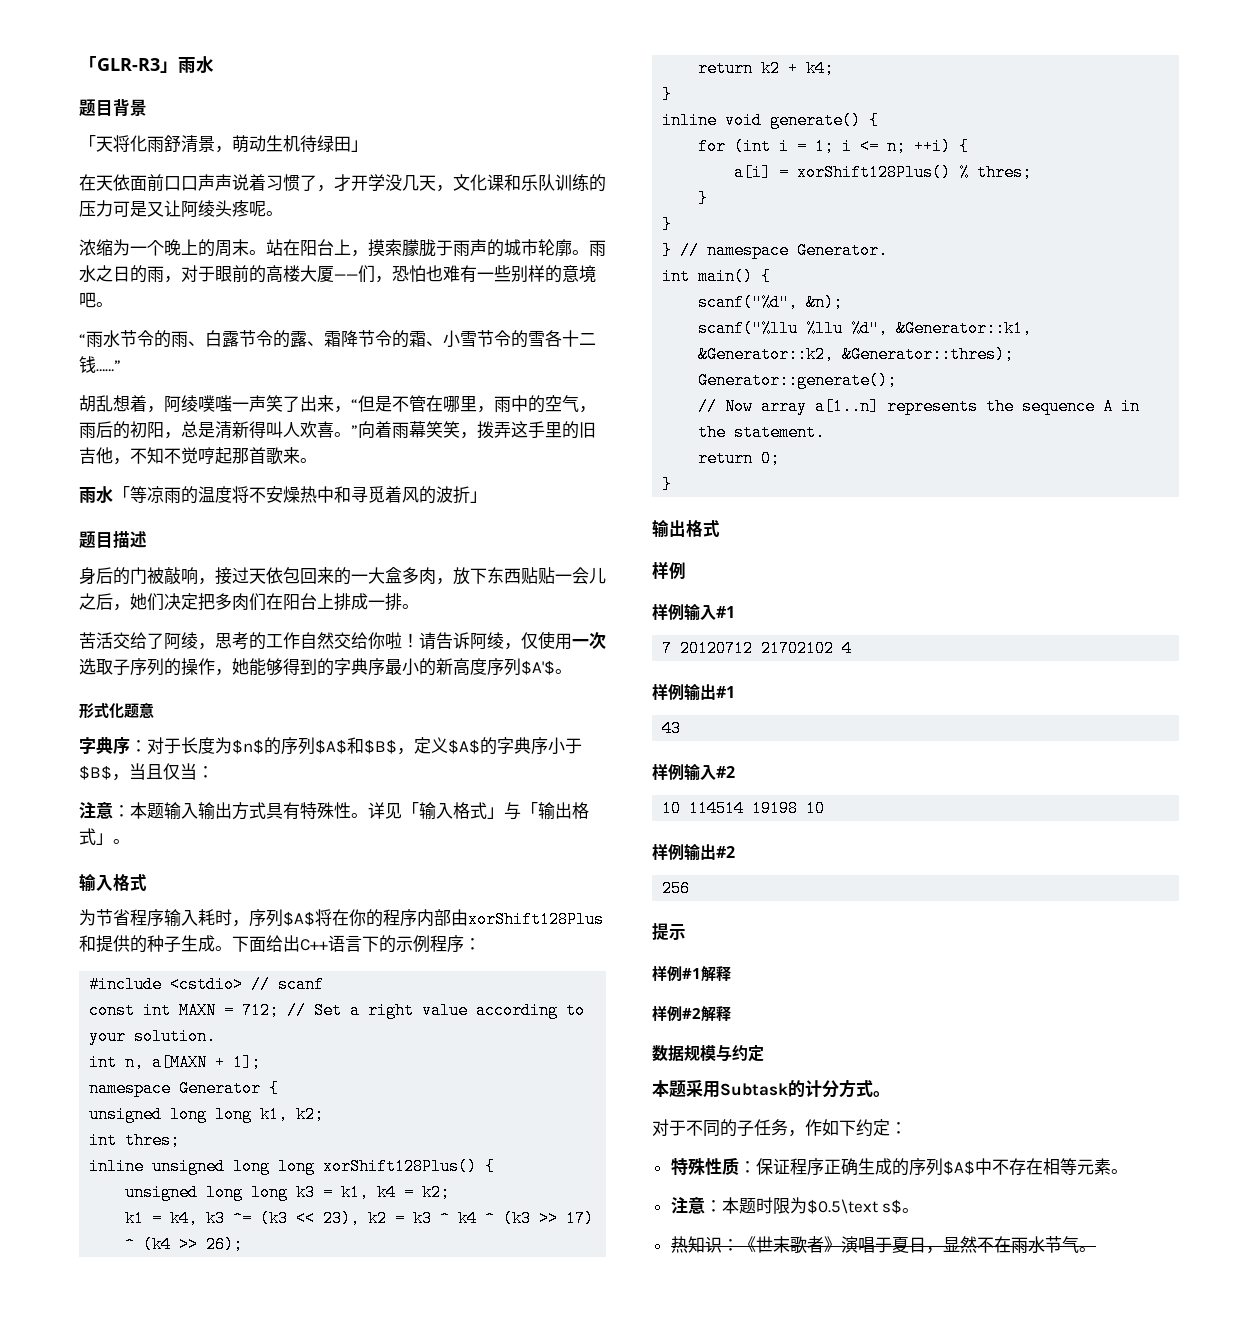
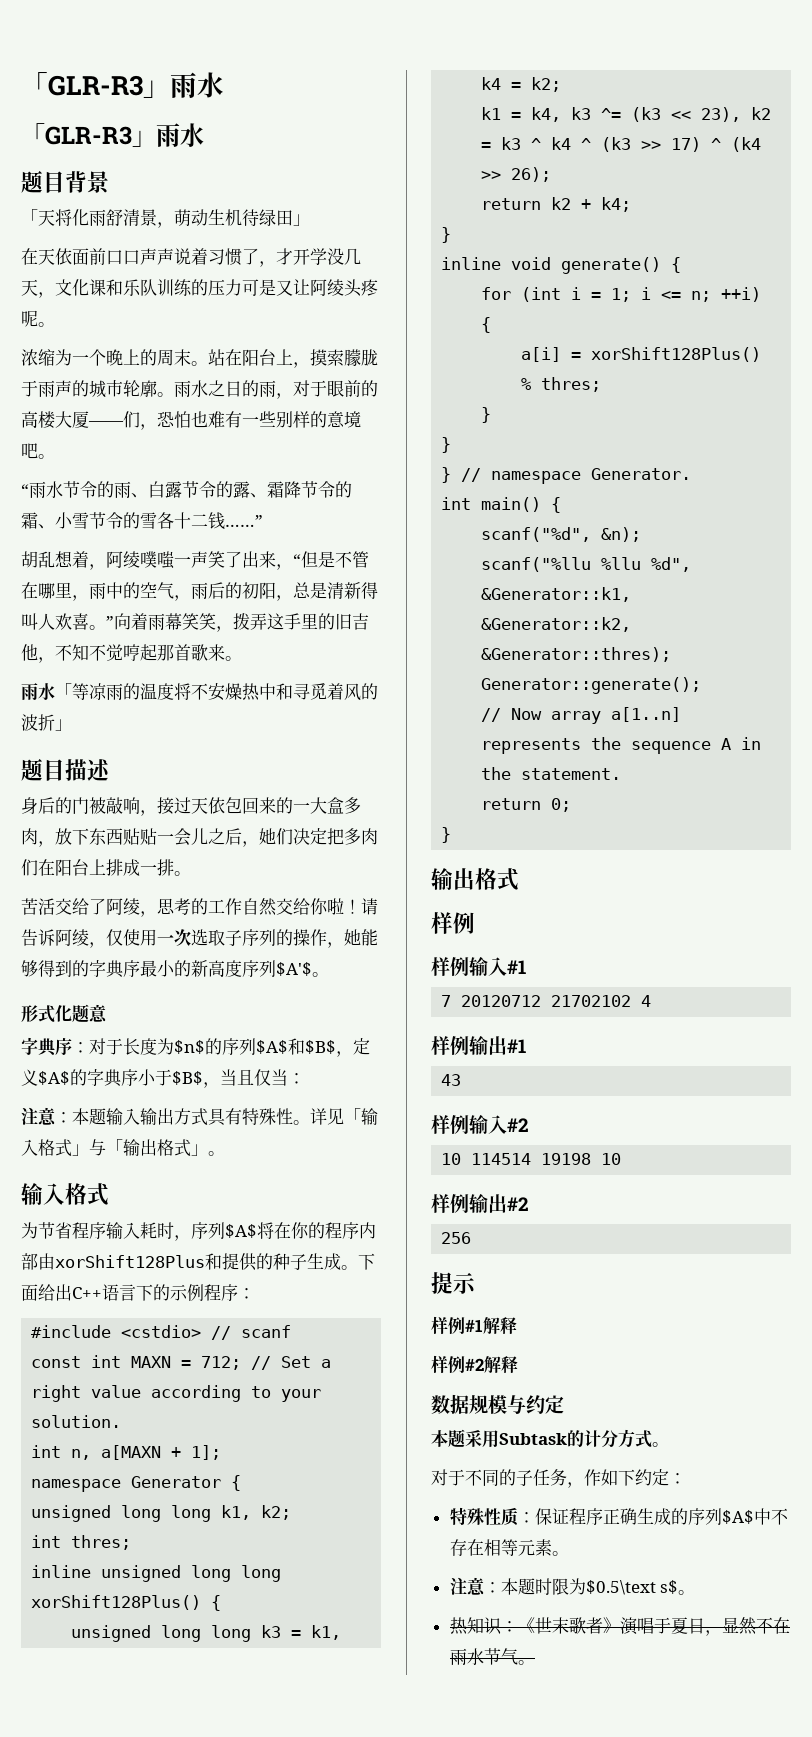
[79,56,214,73] 「GLR-R3」雨水 -> [21,72,224,98] [21,123,204,147] 「GLR-R3」雨水 // 「GLR-R3」雨水

